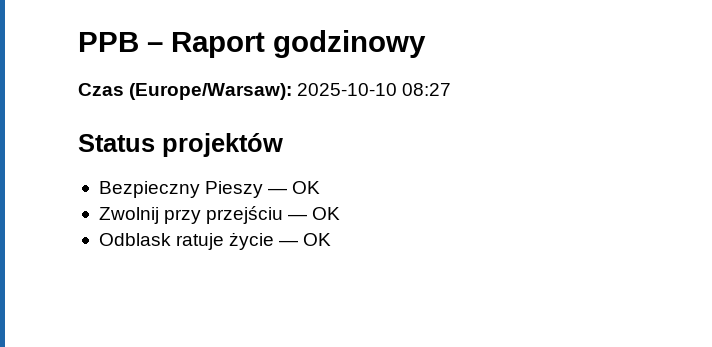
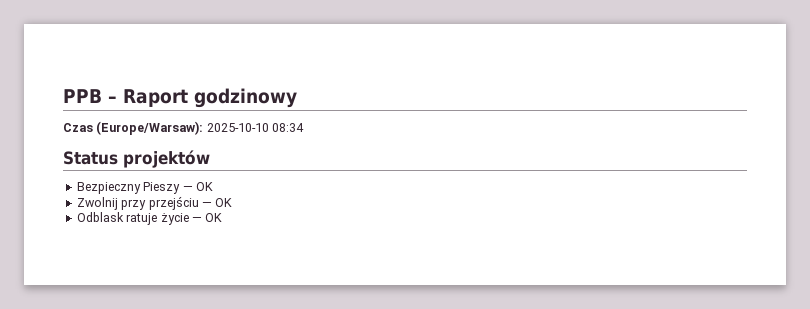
[402,83,452,96] 08:27 -> [272,123,305,132] 08:34

